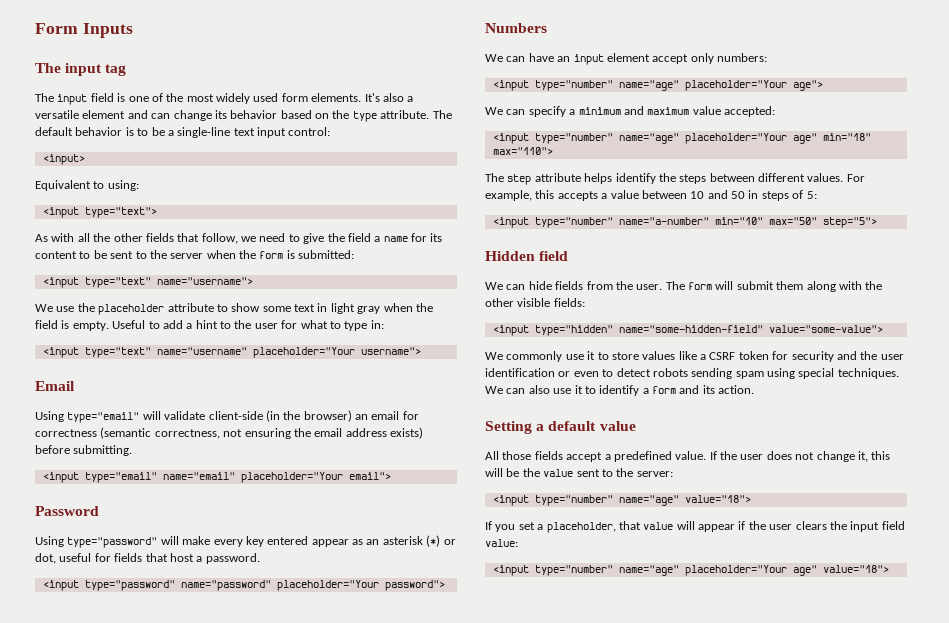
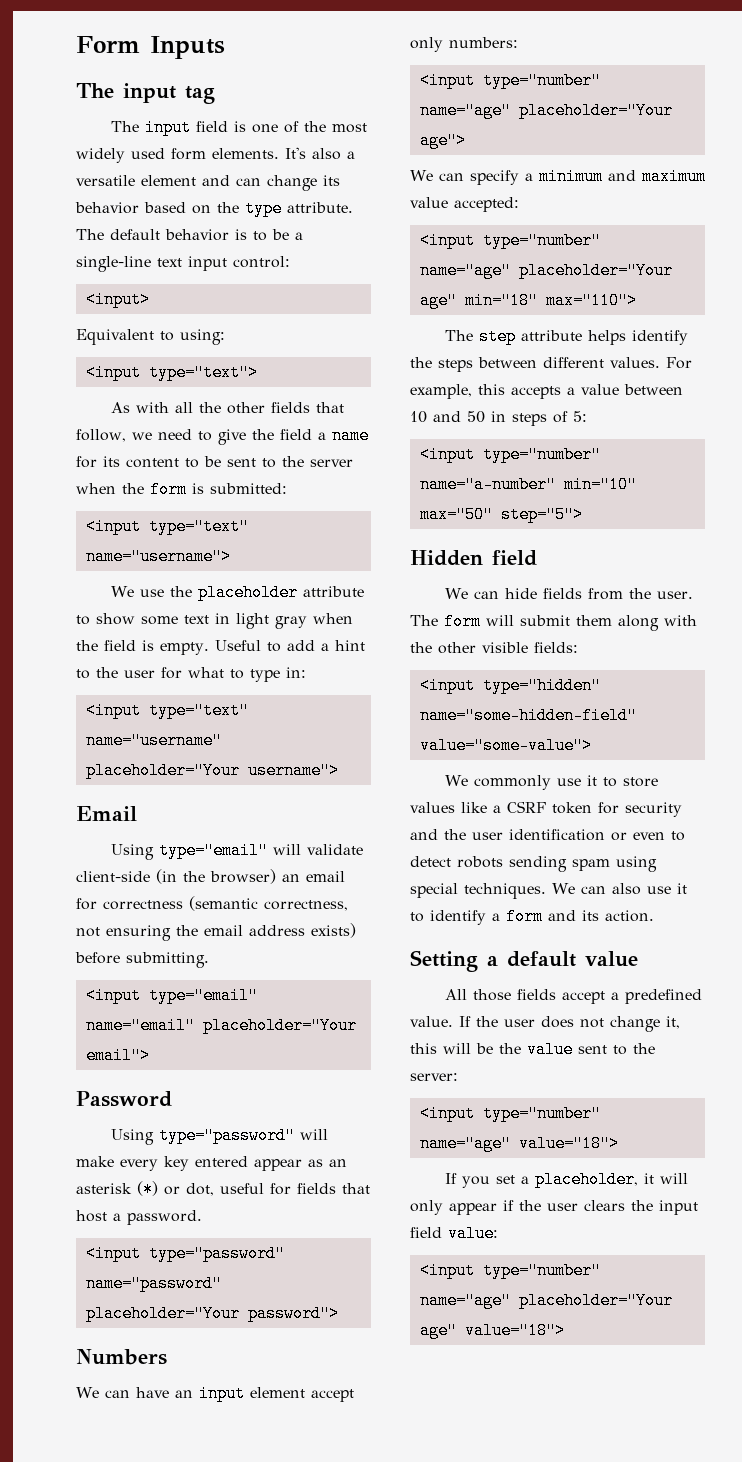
[618,521,695,530] that value will -> [643,1173,688,1184] [410,1200,443,1215] it will only

